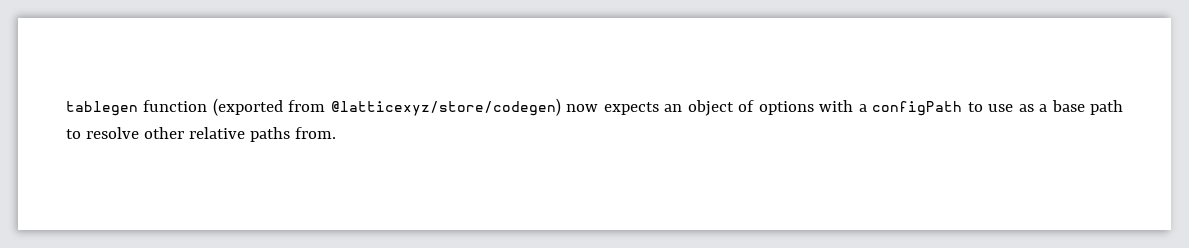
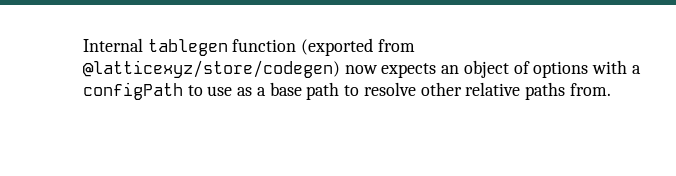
(66, 108) none -> [83,38,143,52] Internal

